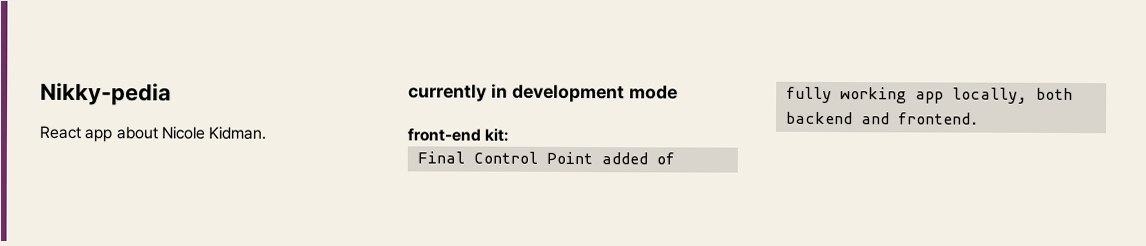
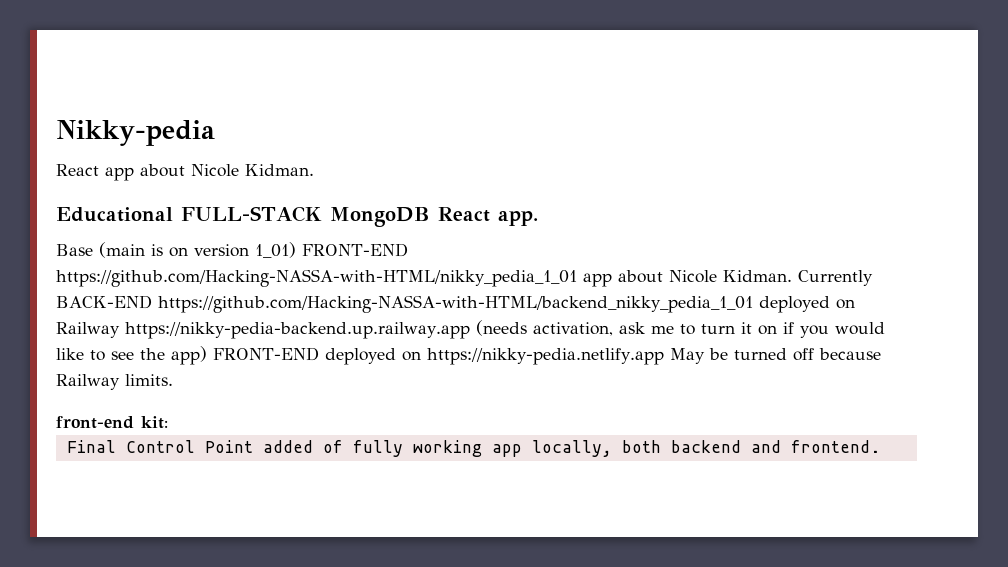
[408,83,678,103] currently in development mode -> [56,206,538,227] [56,242,408,258] [56,269,873,287] [56,295,855,313] [56,320,885,339] [56,346,881,365] [56,374,173,390] Educational FULL-STACK MongoDB React app. // Base (main is on version 1_01) FRONT-END https://github.com/Hacking-NASSA-with-HTML/nikky_pedia_1_01 app about Nicole Kidman. Currently BACK-END https://github.com/Hacking-NASSA-with-HTML/backend_nikky_pedia_1_01 deployed on Railway https://nikky-pedia-backend.up.railway.app (needs activation, ask me to turn it on if you would like to see the app) FRONT-END deployed on https://nikky-pedia.netlify.app May be turned off because Railway limits.

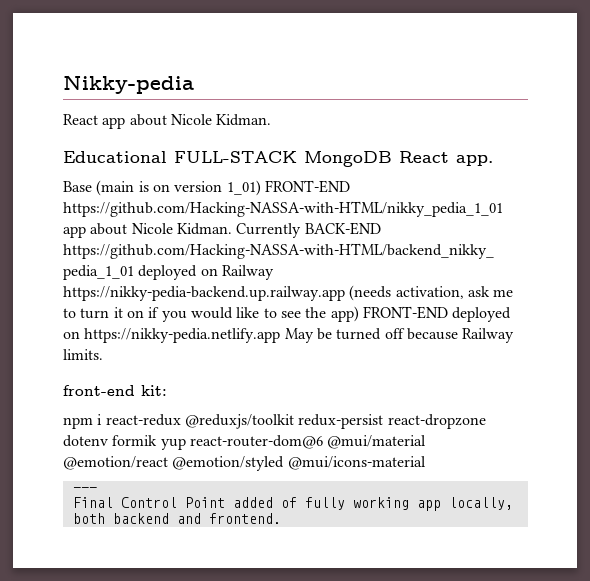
(168, 422) none -> [63,414,486,429] [63,435,427,450] [63,456,426,471] [72,487,97,492] // npm i react-redux @reduxjs/toolkit redux-persist react-dropzone dotenv formik yup react-router-dom@6 @mui/material @emotion/react @emotion/styled @mui/icons-material // ---

